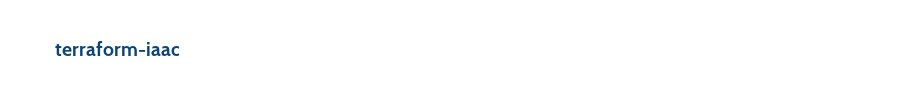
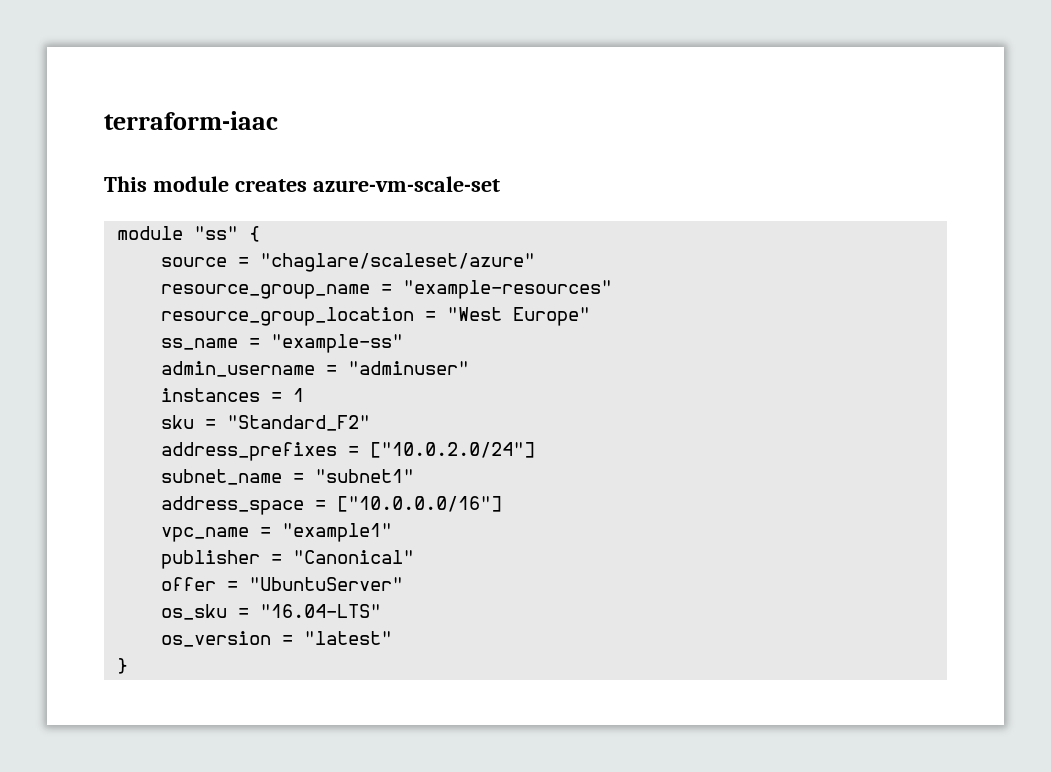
(180, 48) none -> [104,176,500,192] [116,226,260,242] [160,253,535,272] [160,280,612,299] [160,307,590,326] [160,334,403,353] [160,361,469,377] [160,388,304,402] [160,415,370,431] [160,442,535,461] [160,469,414,485] [160,496,502,515] [160,523,392,542] [160,550,414,569] [160,577,403,591] [160,604,381,620] [160,631,392,647] [116,658,128,674] // This module creates azure-vm-scale-set // module "ss" { // source = "chaglare/scaleset/azure" // resource_group_name = "example-resources" // resource_group_location = "West Europe" // ss_name = "example-ss" // admin_username = "adminuser" // instances = 1 // sku = "Standard_F2" // address_prefixes = ["10.0.2.0/24"] // subnet_name = "subnet1" // address_space = ["10.0.0.0/16"] // vpc_name = "example1" // publisher = "Canonical" // offer = "UbuntuServer" // os_sku = "16.04-LTS" // os_version = "latest" // }

